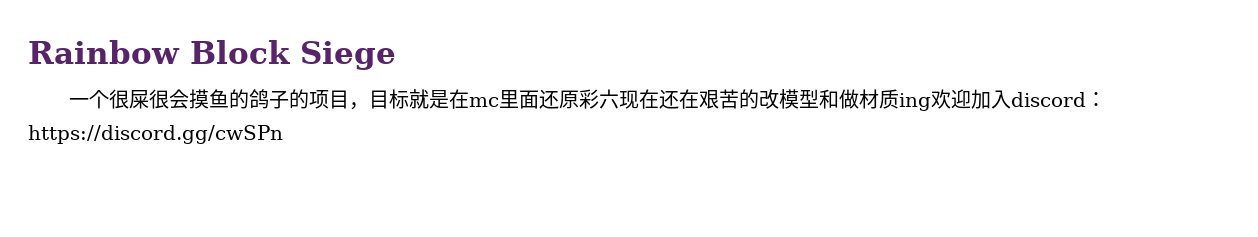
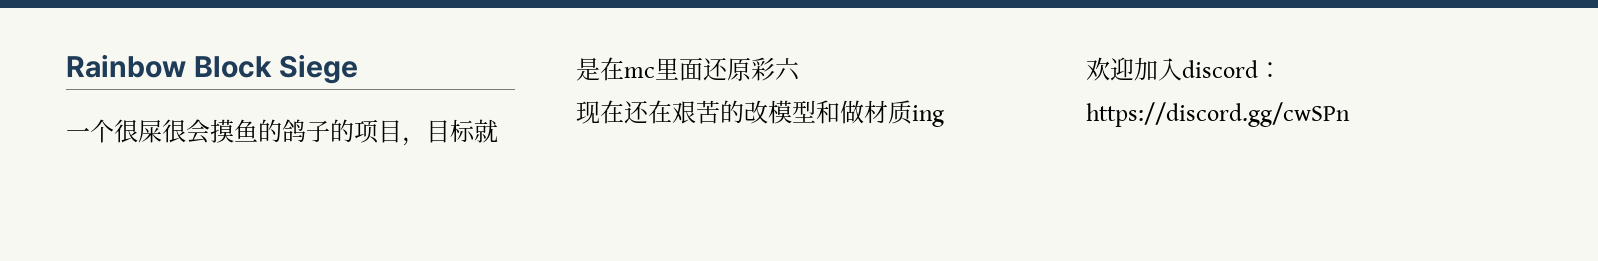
(620, 99) none -> (800, 69) //
(932, 102) none -> (944, 116) //

